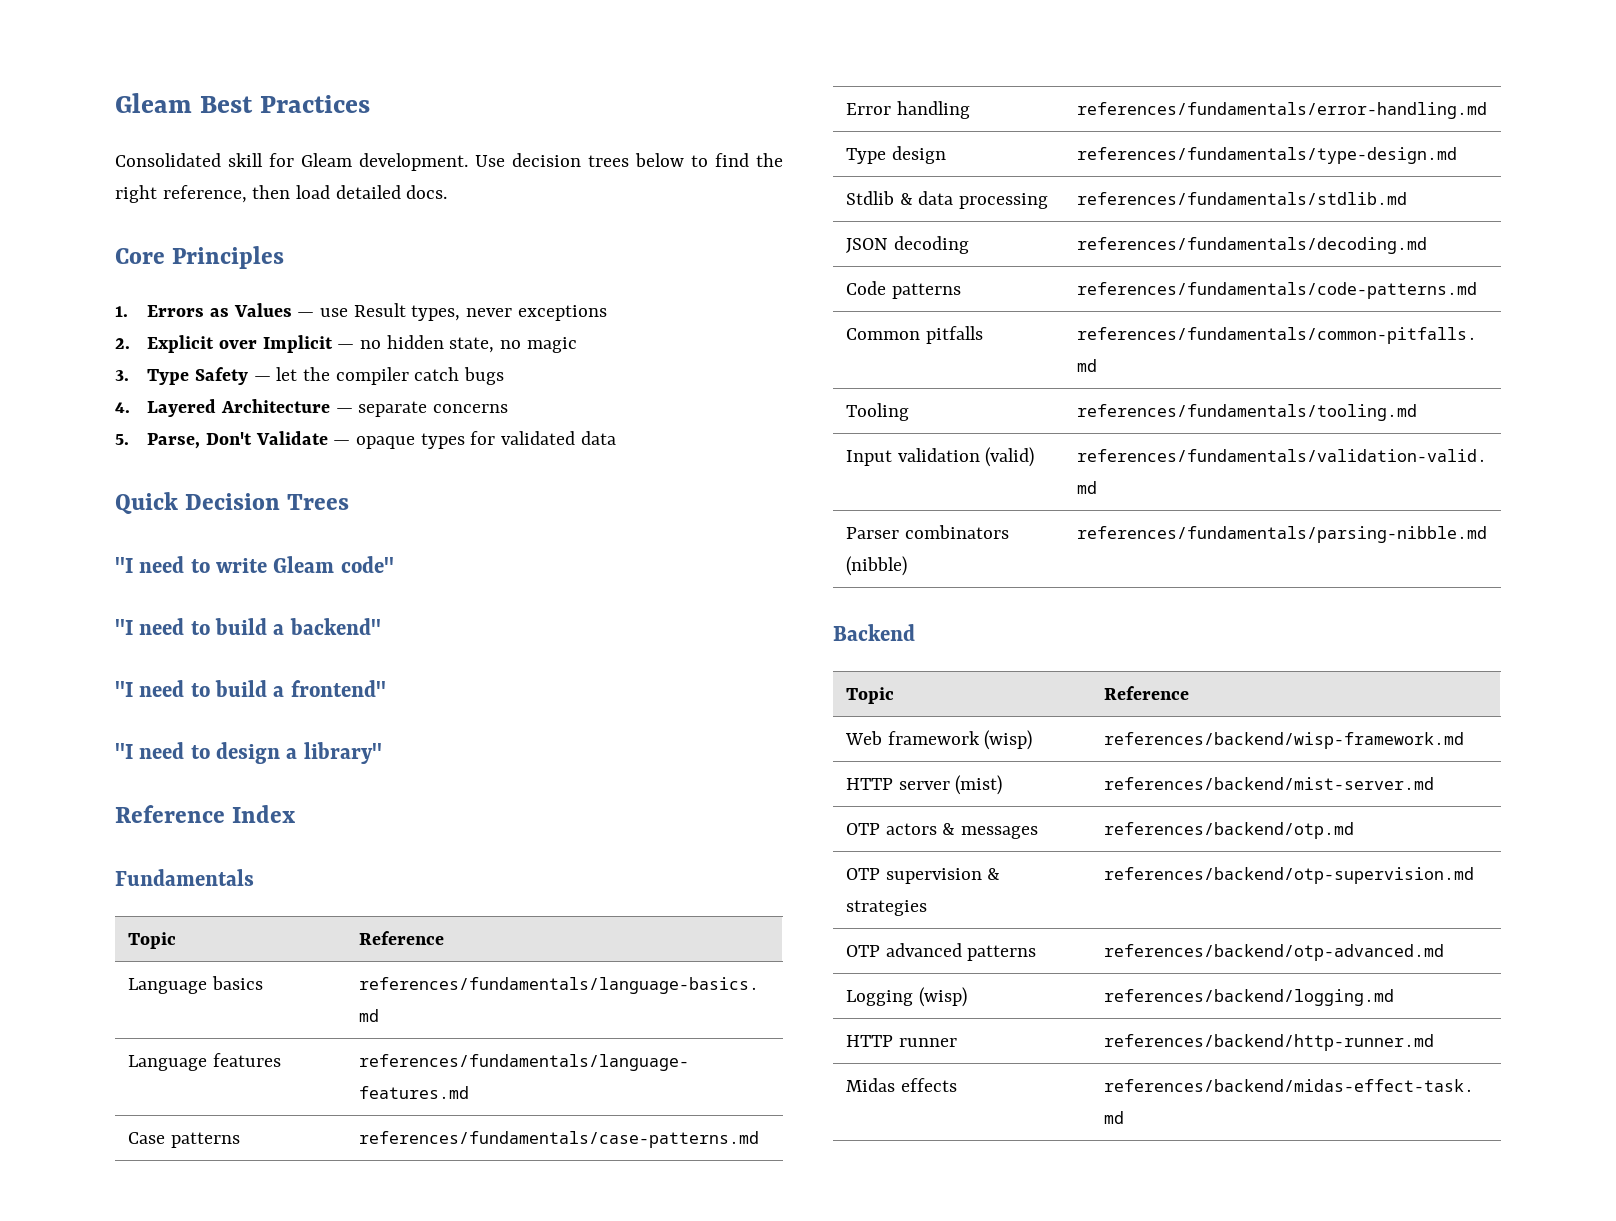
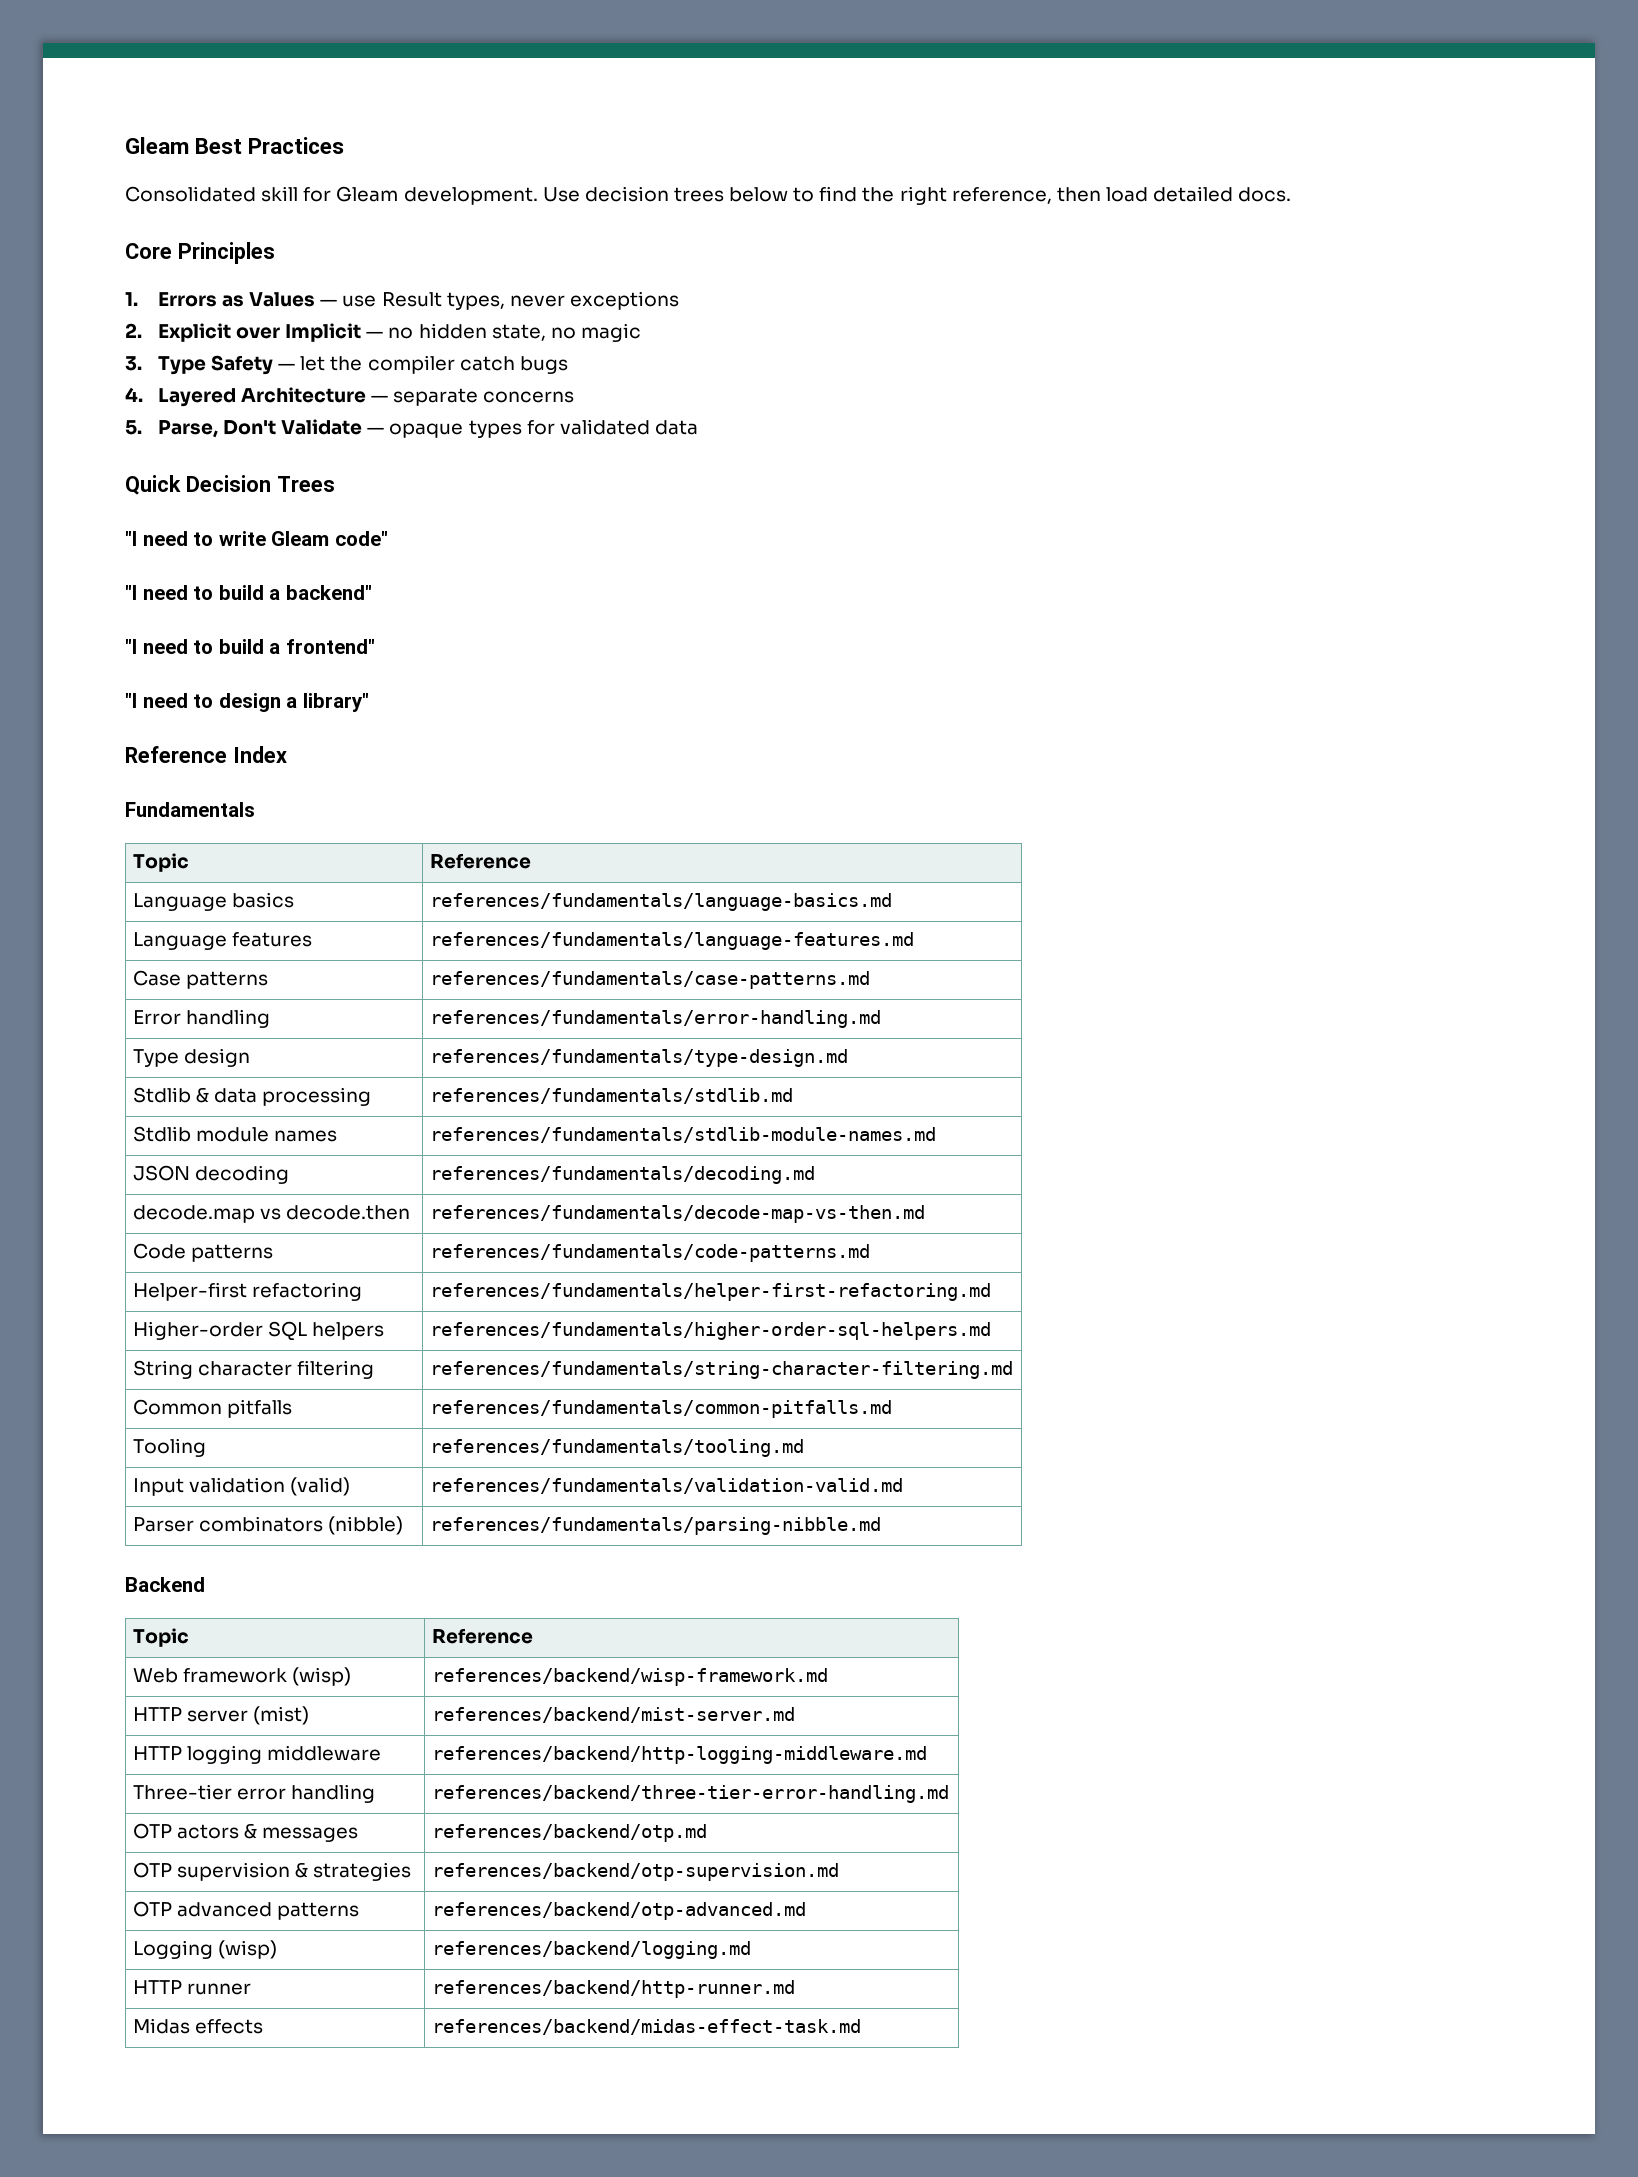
(1408, 198) none -> [132,1126,338,1142] [429,1127,936,1143] // Stdlib module names | references/fundamentals/stdlib-module-names.md
(1428, 245) none -> [132,1205,411,1223] [429,1205,925,1223] // decode.map vs decode.then | references/fundamentals/decode-map-vs-then.md
(1478, 290) none -> [132,1282,362,1301] [429,1283,991,1301] [132,1321,385,1341] [429,1322,991,1340] [132,1360,375,1379] [429,1361,1013,1379] // Helper-first refactoring | references/fundamentals/helper-first-refactoring.md // Higher-order SQL helpers | references/fundamentals/higher-order-sql-helpers.md // String character filtering | references/fundamentals/string-character-filtering.md
(1435, 783) none -> [132,1745,382,1764] [431,1746,927,1764] [132,1784,376,1803] [431,1785,949,1803] // HTTP logging middleware | references/backend/http-logging-middleware.md // Three-tier error handling | references/backend/three-tier-error-handling.md

